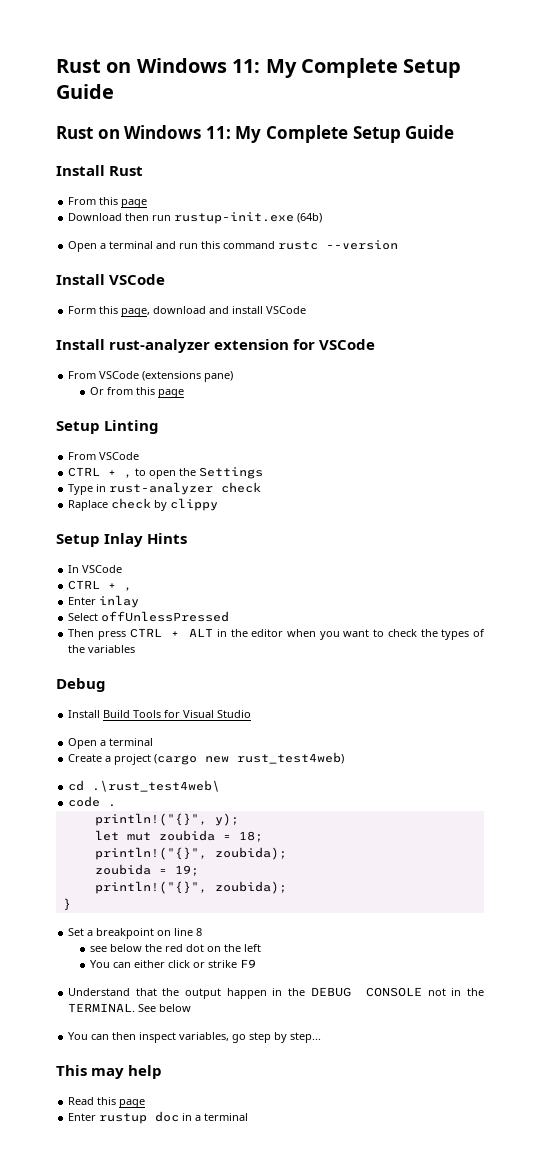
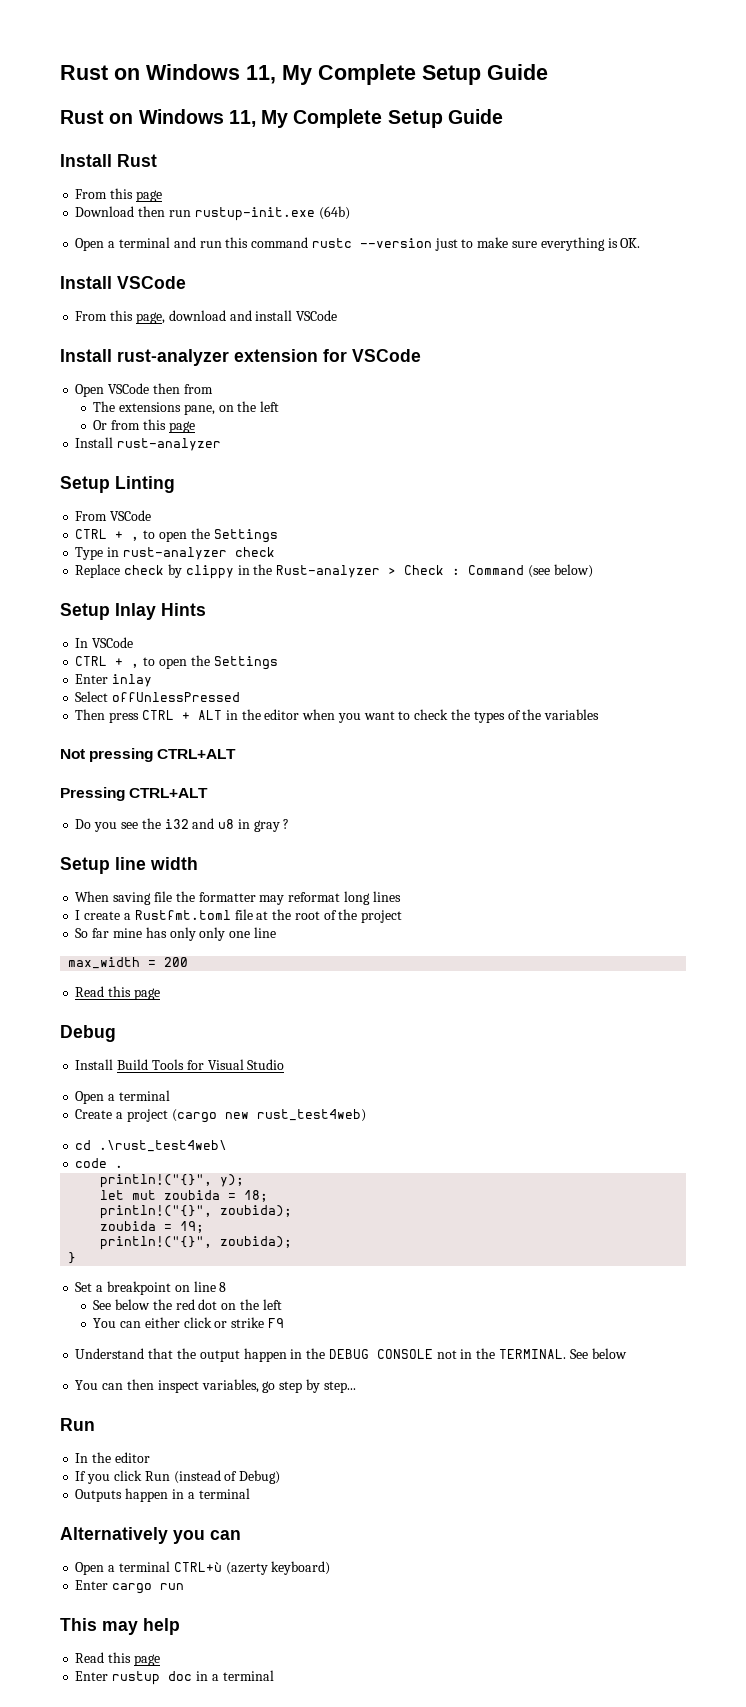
[56,58,261,73] Rust on Windows 11: -> [60,64,276,84] Rust on Windows 11,
[205,126,231,139] 11: -> [228,110,256,127] 11,
(399, 245) none -> [434,237,641,251] just to make sure everything is OK.
[68,306,97,314] Form -> [75,311,108,321] From
[68,371,234,382] From VSCode (extensions pane) -> [75,383,213,397] [93,401,280,415] Open VSCode then from // The extensions pane, on the left
(184, 393) none -> [75,437,222,451] // Install rust-analyzer
[68,500,109,511] Raplace -> [75,564,121,578] Replace
(219, 504) none -> [237,564,593,578] in the Rust-analyzer > Check : Command (see below)
(133, 589) none -> [143,655,278,670] to open the Settings
(136, 649) none -> [60,748,237,762] [60,787,209,801] [75,818,290,832] [60,857,198,874] [75,891,401,905] [75,909,403,923] [75,927,276,941] [68,957,189,969] [75,986,160,1000] // Not pressing CTRL+ALT // Pressing CTRL+ALT // Do you see the i32 and u8 in gray ? // Setup line width // When saving file the formatter may reformat long lines // I create a Rustfmt.toml file at the root of the project // So far mine has only only one line // max_width = 200 // Read this page
[89,946,107,952] see -> [93,1300,112,1310] See
(322, 1037) none -> [60,1418,95,1431] [75,1452,150,1463] [75,1470,281,1484] [75,1488,250,1502] [60,1527,241,1544] [75,1561,331,1575] [75,1580,185,1594] // Run // In the editor // If you click Run (instead of Debug) // Outputs happen in a terminal // Alternatively you can // Open a terminal CTRL+ù (azerty keyboard) // Enter cargo run

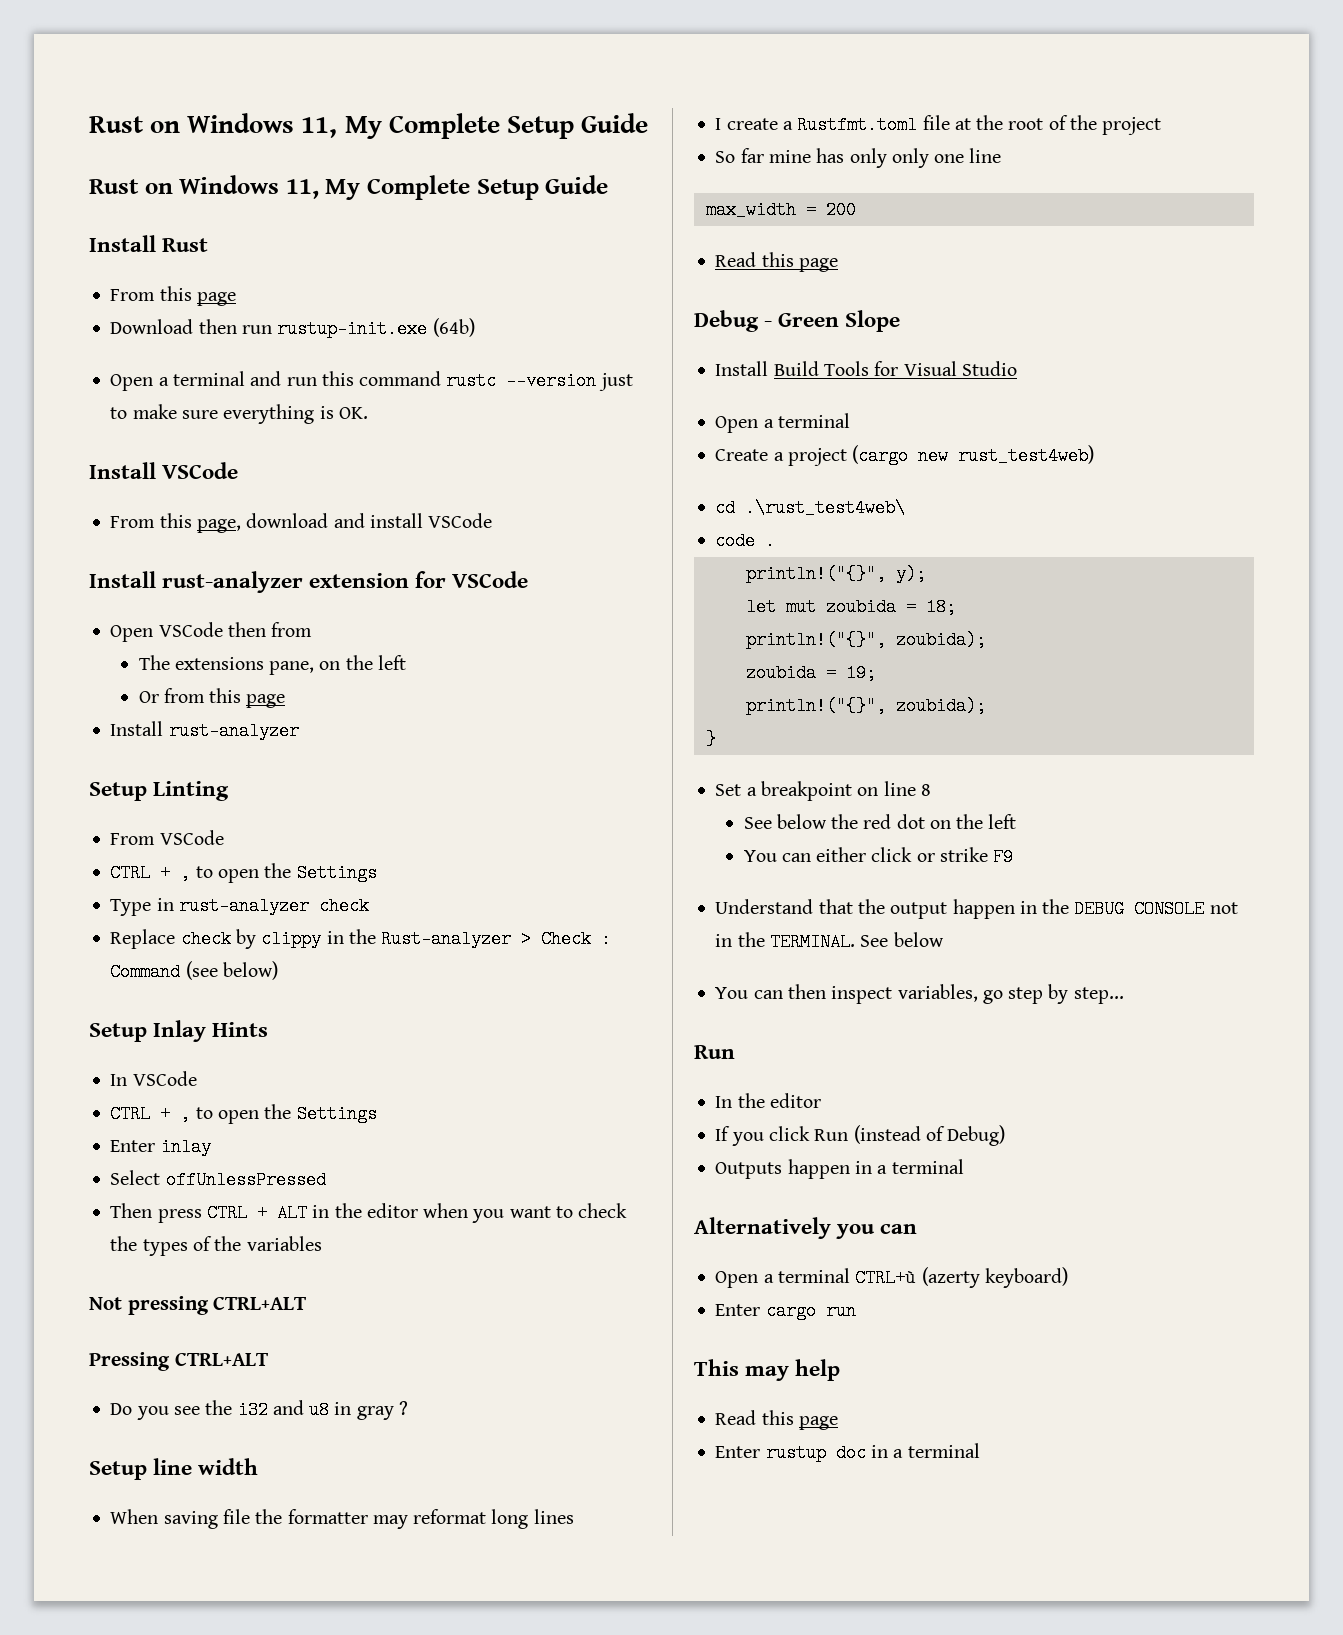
(116, 1033) none -> [764,310,901,332] - Green Slope

